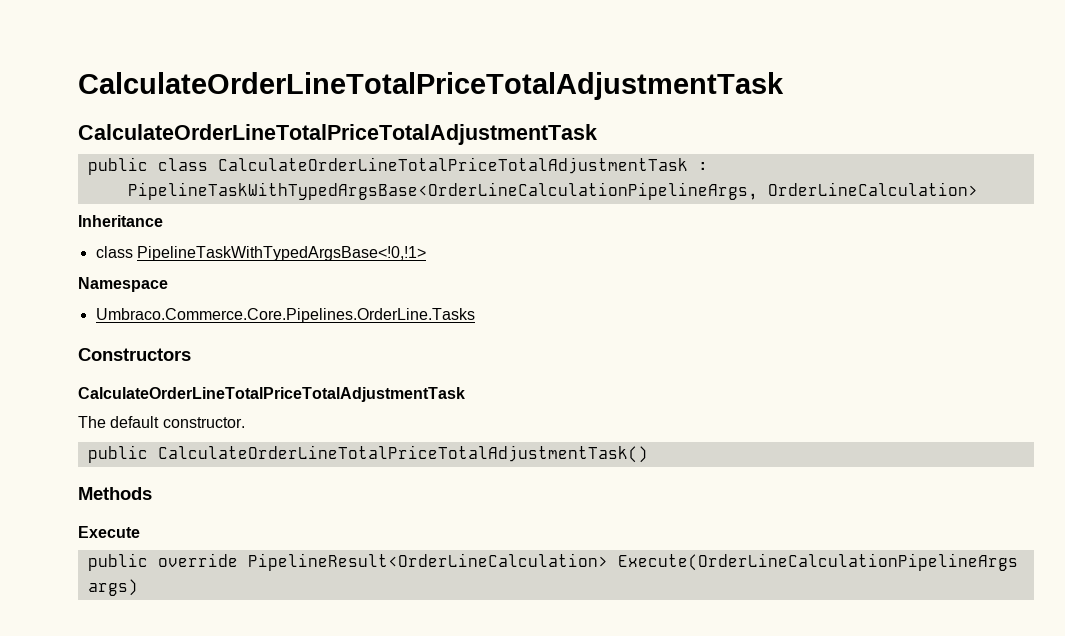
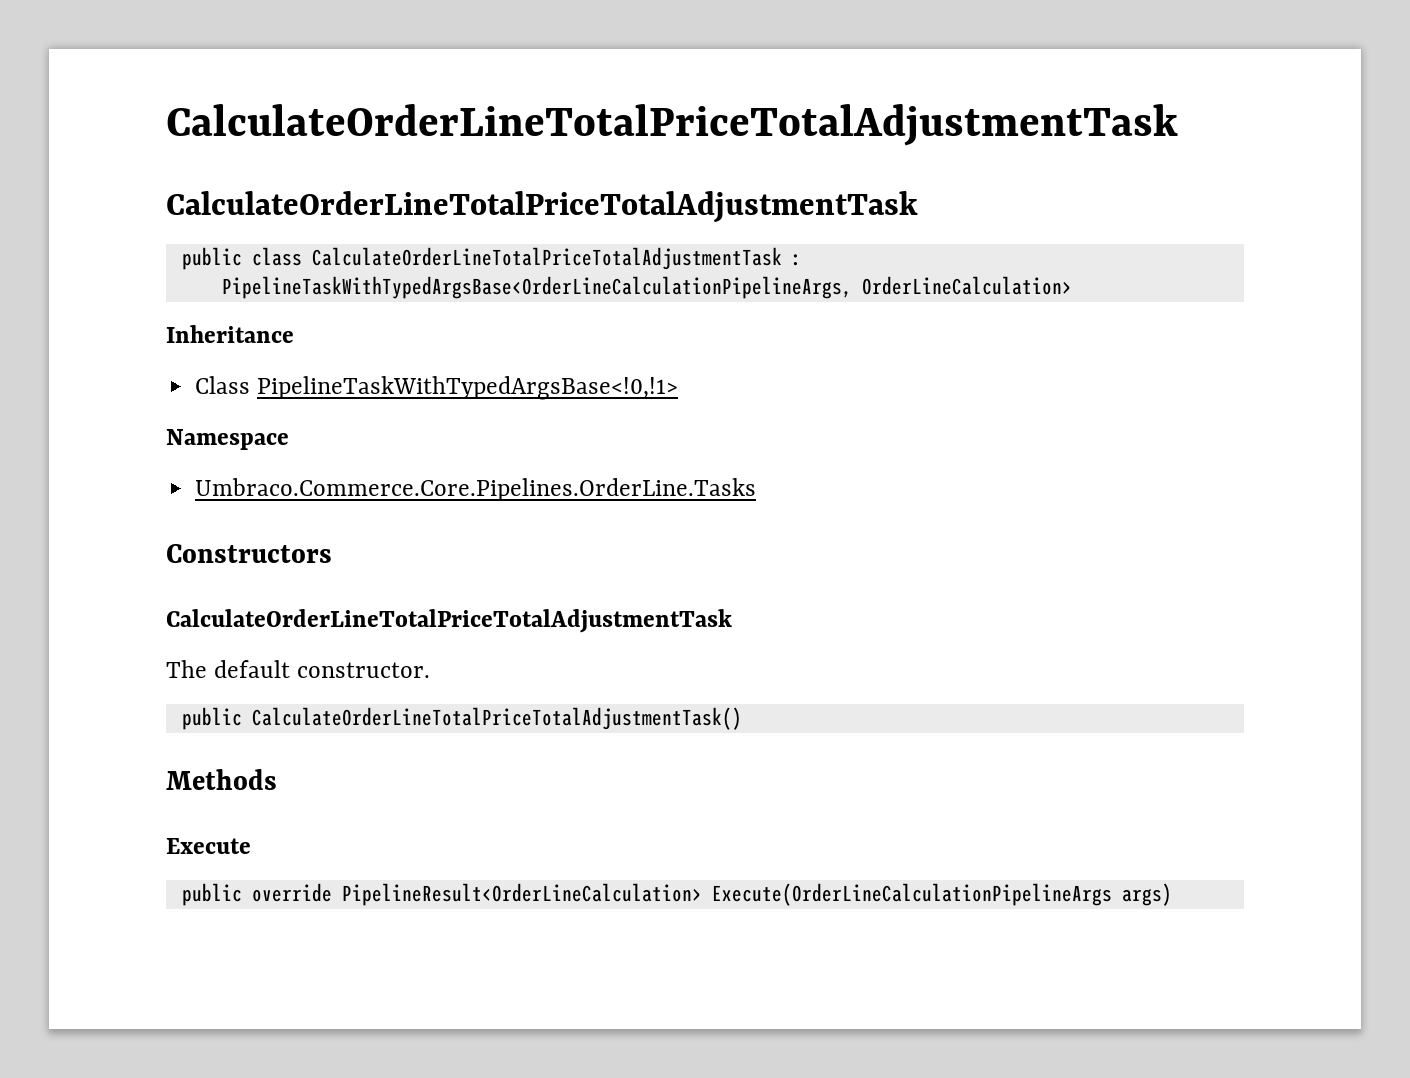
[95,246,133,258] class -> [195,376,251,394] Class

